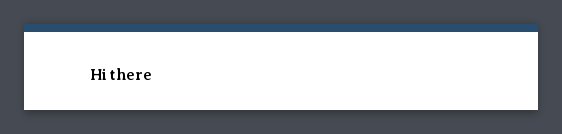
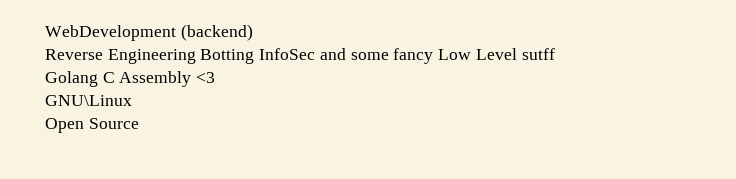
[90,68,153,80] Hi there -> [45,24,253,41] [45,48,555,64] [45,71,216,87] [45,95,132,106] [45,118,139,133] WebDevelopment (backend) // Reverse Engineering Botting InfoSec and some fancy Low Level sutff // Golang C Assembly <3 // GNU\Linux // Open Source

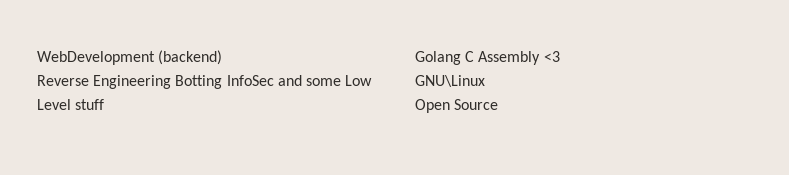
[393,48,434,64] fancy -> (341, 82) none
[521,48,555,60] sutff -> [75,99,105,110] stuff

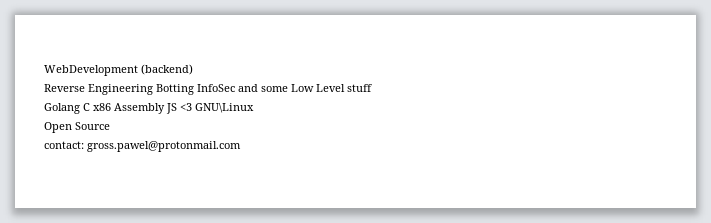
[478,51,541,65] Assembly -> [93,103,177,114] x86 Assembly JS
(560, 56) // -> (192, 107) none
(499, 104) none -> [44,141,241,152] // contact: gross.pawel@protonmail.com

